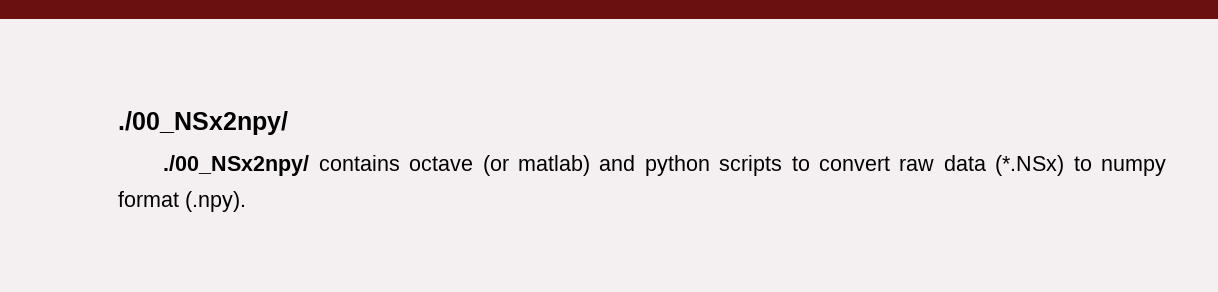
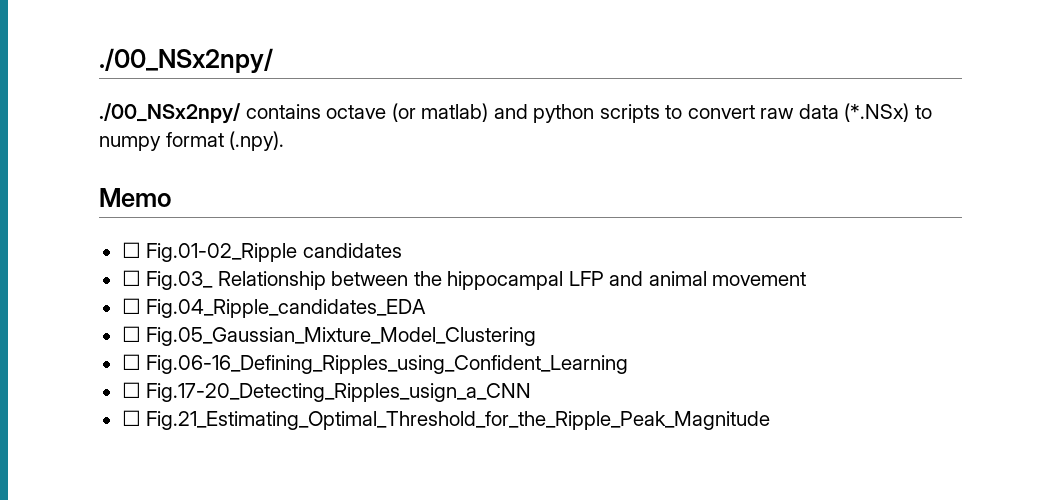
(246, 201) none -> [99,188,172,207] [121,242,402,262] [121,270,807,290] [121,298,427,318] [121,326,537,346] [121,354,629,374] [121,382,532,402] [121,410,771,430] // Memo // ☐ Fig.01-02_Ripple candidates // ☐ Fig.03_ Relationship between the hippocampal LFP and animal movement // ☐ Fig.04_Ripple_candidates_EDA // ☐ Fig.05_Gaussian_Mixture_Model_Clustering // ☐ Fig.06-16_Defining_Ripples_using_Confident_Learning // ☐ Fig.17-20_Detecting_Ripples_usign_a_CNN // ☐ Fig.21_Estimating_Optimal_Threshold_for_the_Ripple_Peak_Magnitude

